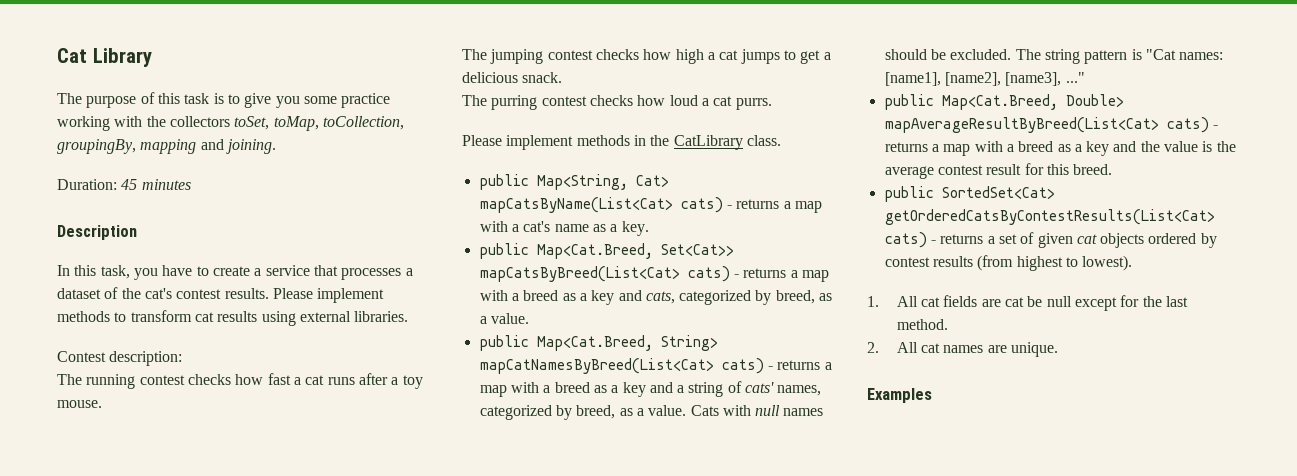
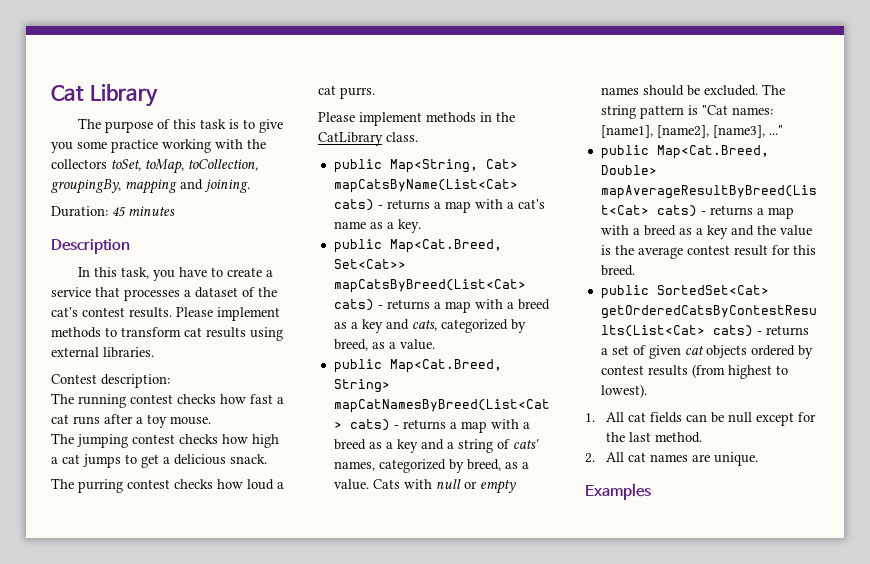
(781, 410) none -> [463,480,516,494] or empty
[981,297,1024,307] are cat -> [685,414,707,422] can

